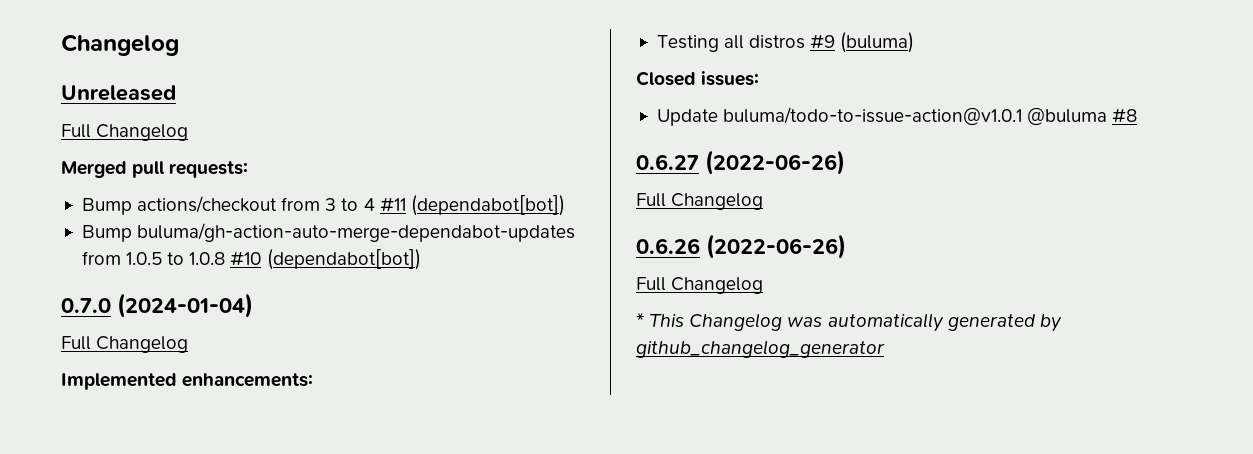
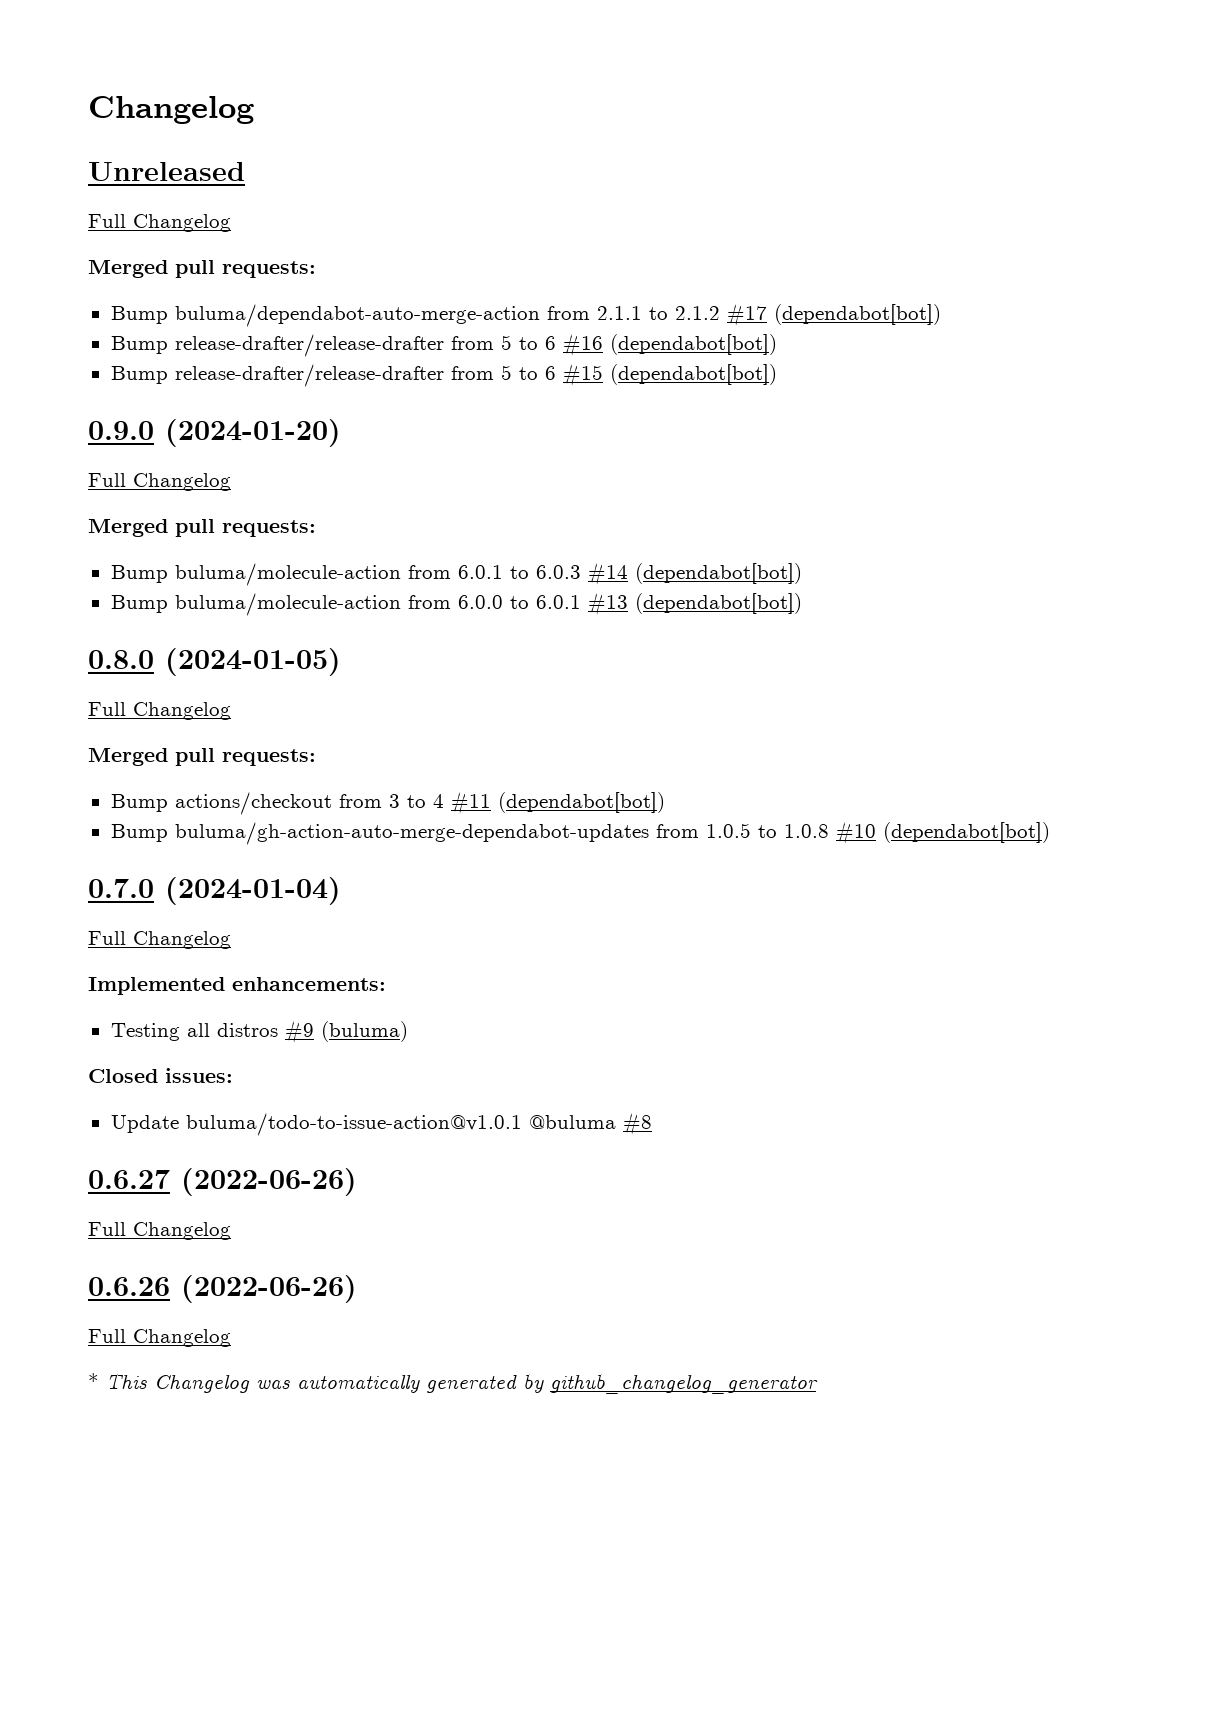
(249, 169) none -> [110,303,941,327] [110,333,777,357] [110,363,777,387] [88,419,341,447] [88,473,231,491] [88,519,316,537] [110,562,802,586] [110,592,802,616] [88,648,341,676] [88,702,231,720] [88,748,316,766] // Bump buluma/dependabot-auto-merge-action from 2.1.1 to 2.1.2 #17 (dependabot[bot]) // Bump release-drafter/release-drafter from 5 to 6 #16 (dependabot[bot]) // Bump release-drafter/release-drafter from 5 to 6 #15 (dependabot[bot]) // 0.9.0 (2024-01-20) // Full Changelog // Merged pull requests: // Bump buluma/molecule-action from 6.0.1 to 6.0.3 #14 (dependabot[bot]) // Bump buluma/molecule-action from 6.0.0 to 6.0.1 #13 (dependabot[bot]) // 0.8.0 (2024-01-05) // Full Changelog // Merged pull requests:

